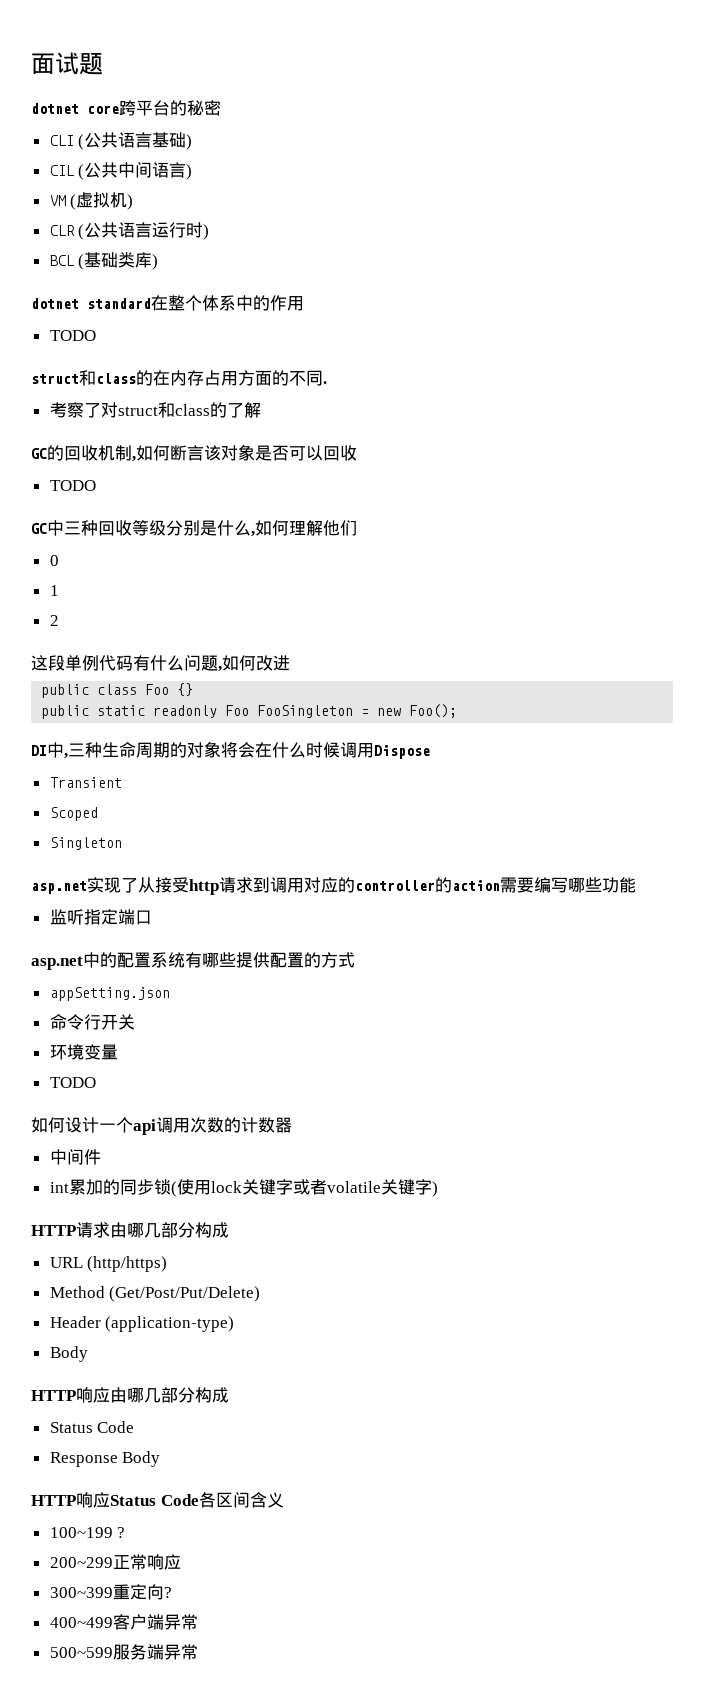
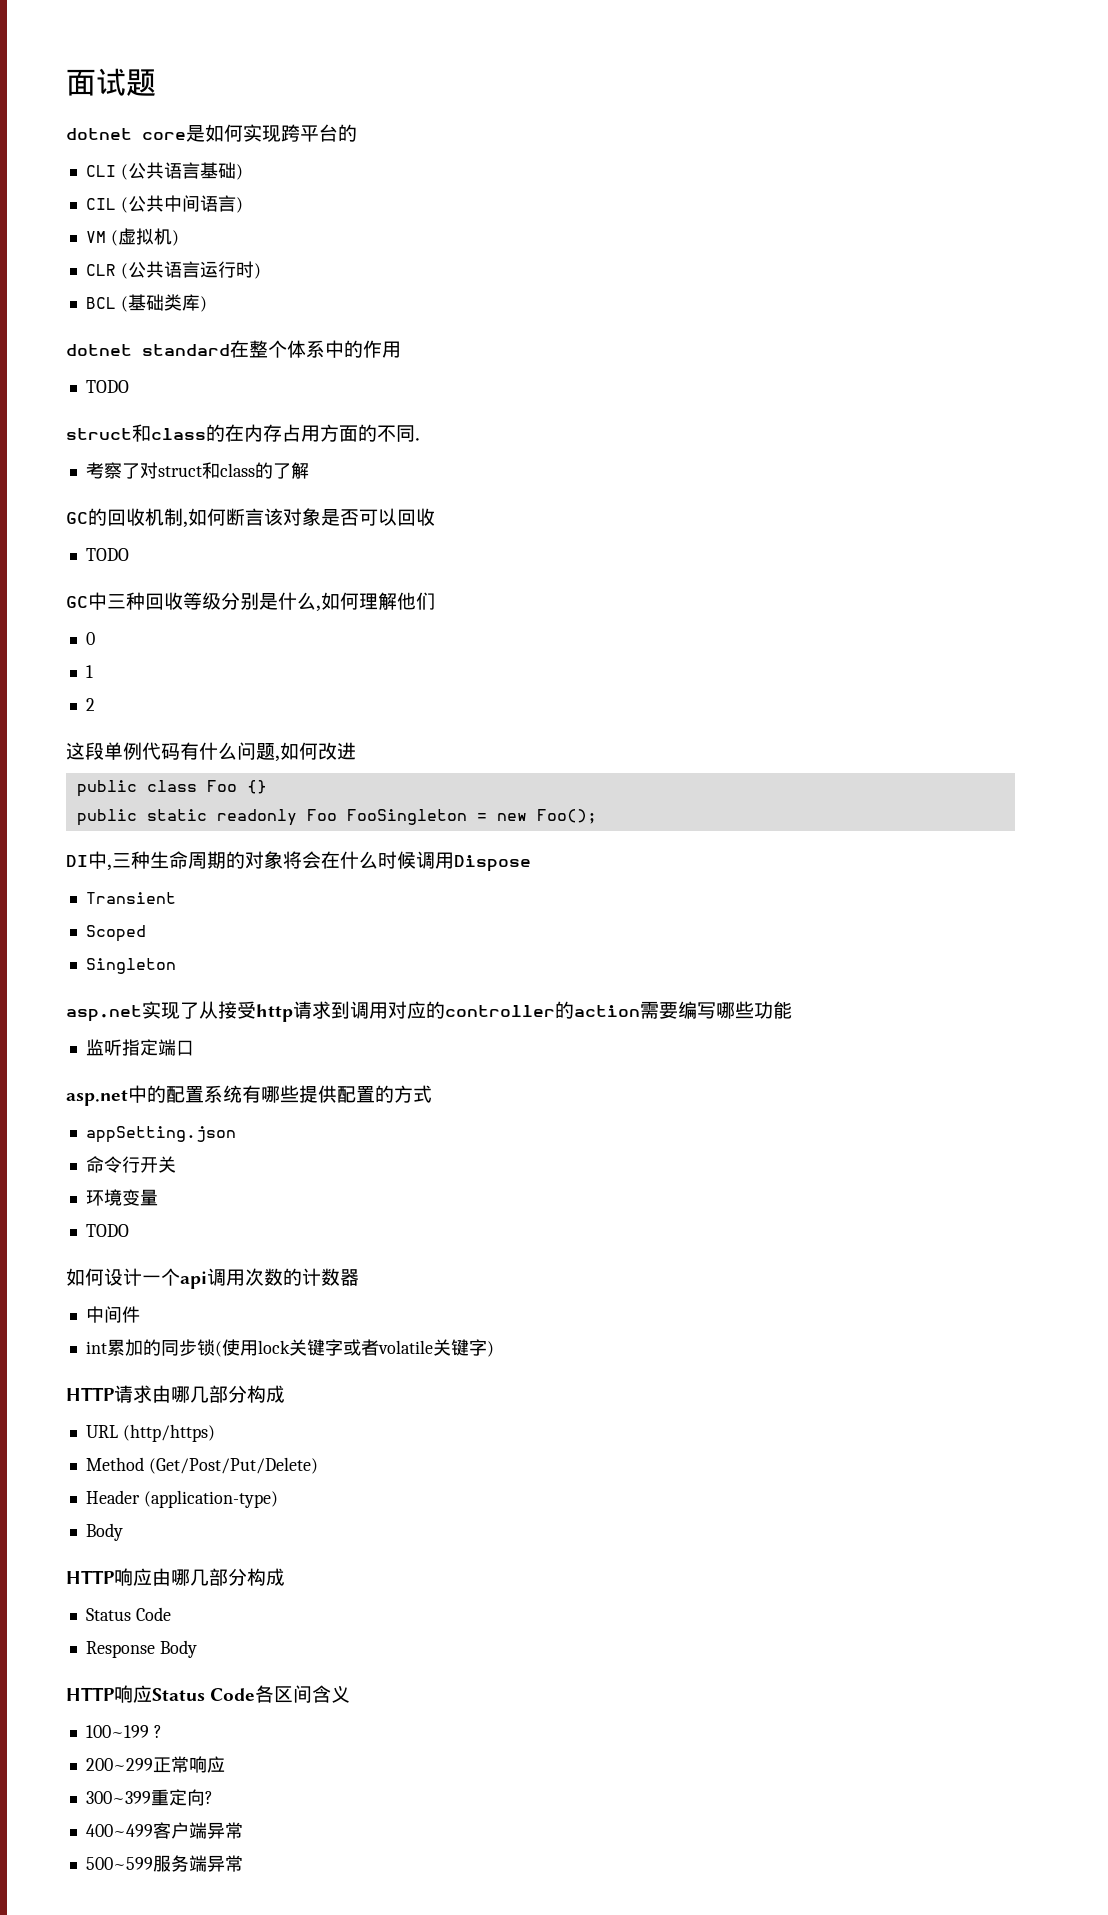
(119, 109) none -> [186,124,281,142] 是如何实现
[187,100,221,116] 秘密 -> (357, 133) none

